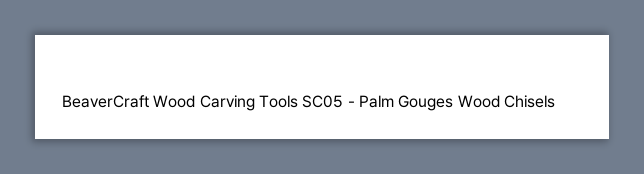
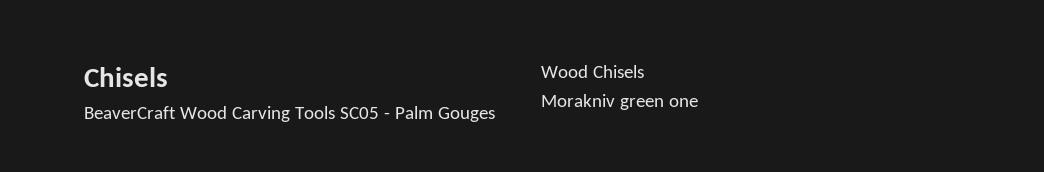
(62, 101) none -> [84,67,168,87] Chisels //
(555, 101) none -> [541,94,698,110] // Morakniv green one

